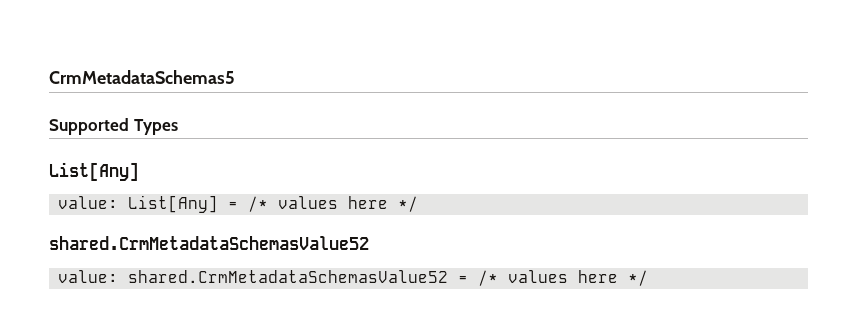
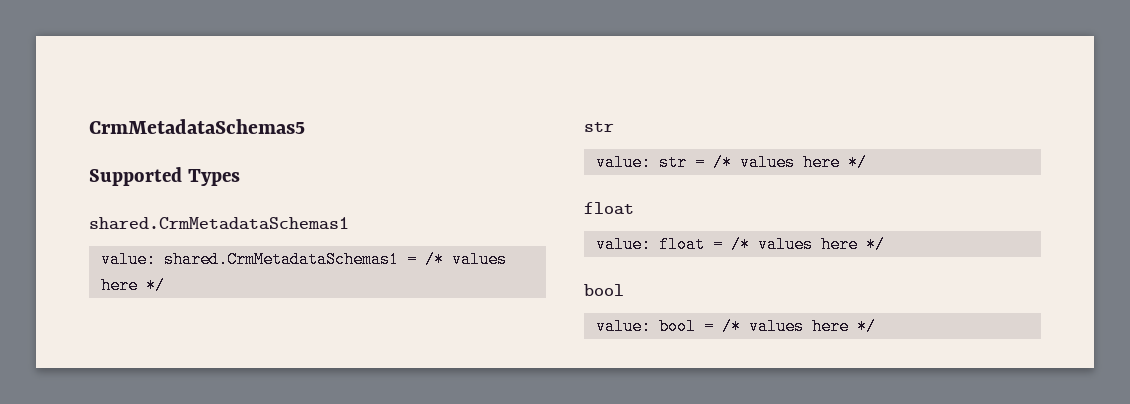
[49,162,139,181] [58,195,419,213] [49,236,369,250] [58,270,649,286] List[Any] // value: List[Any] = /* values here */ // shared.CrmMetadataSchemasValue52 // value: shared.CrmMetadataSchemasValue52 = /* values here */ -> [89,217,349,230] [100,251,507,268] [100,277,165,294] [584,122,614,132] [595,154,867,171] [584,202,634,215] [595,236,885,253] [584,284,624,296] [595,318,876,335] shared.CrmMetadataSchemas1 // value: shared.CrmMetadataSchemas1 = /* values here */ // str // value: str = /* values here */ // float // value: float = /* values here */ // bool // value: bool = /* values here */

